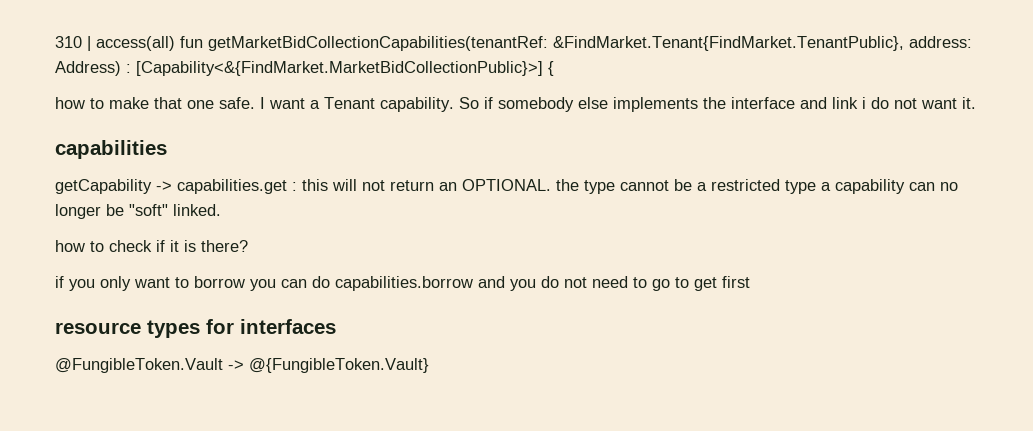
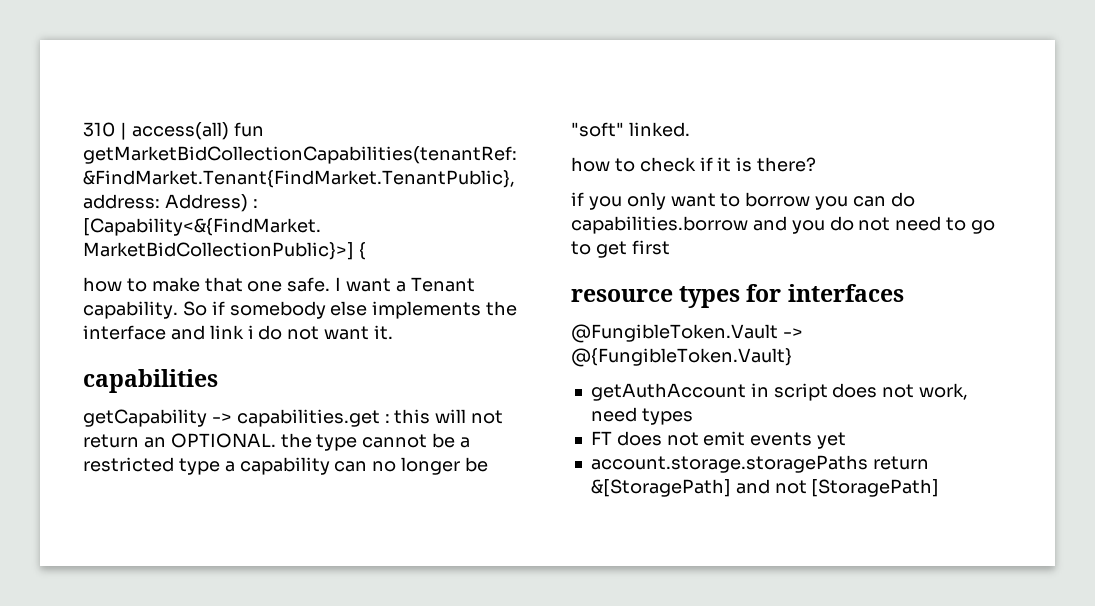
(429, 365) none -> [590,383,969,401] [590,407,693,425] [590,431,847,449] [590,455,929,473] [590,479,940,497] // getAuthAccount in script does not work, need types // FT does not emit events yet // account.storage.storagePaths return &[StoragePath] and not [StoragePath]

